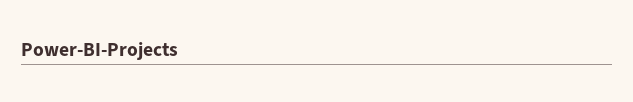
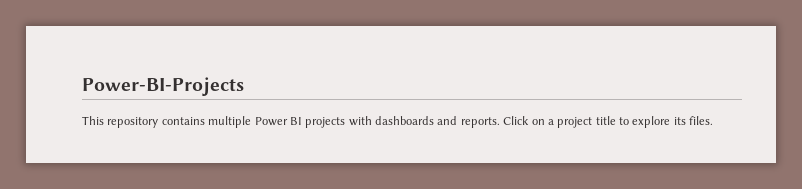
(178, 51) none -> [82,116,714,128] // This repository contains multiple Power BI projects with dashboards and reports. Click on a project title to explore its files.

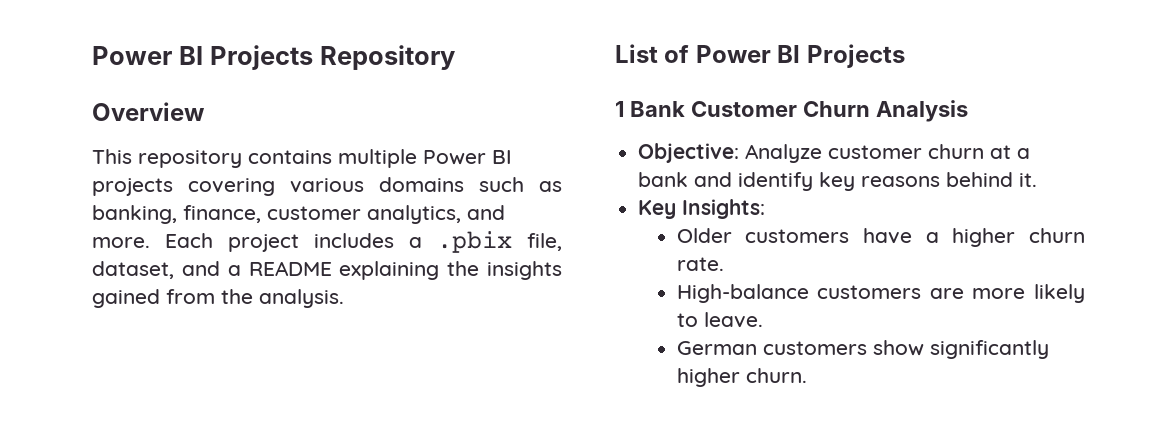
[82,77,244,96] Power-BI-Projects -> [92,45,455,70] [92,102,205,121] Power BI Projects Repository // Overview
[348,116,714,128] with dashboards and reports. Click on a project title to explore its files. -> [188,177,562,196] [92,205,505,224] [92,231,562,253] [92,261,562,280] [92,289,344,308] [615,44,905,68] [615,100,968,122] [638,143,1031,163] [638,172,1038,191] [638,199,766,219] [676,228,1085,247] [676,257,724,271] [676,284,1085,303] [676,312,763,328] [676,340,1049,359] [676,368,807,387] covering various domains such as banking, finance, customer analytics, and more. Each project includes a .pbix file, dataset, and a README explaining the insights gained from the analysis. // List of Power BI Projects // 1 Bank Customer Churn Analysis // Objective: Analyze customer churn at a bank and identify key reasons behind it. // Key Insights: // Older customers have a higher churn rate. // High-balance customers are more likely to leave. // German customers show significantly higher churn.

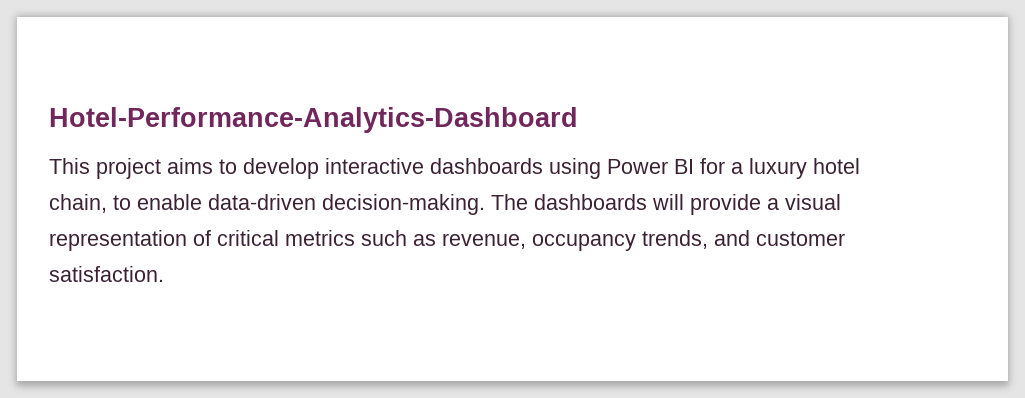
[92,45,455,70] [92,102,205,121] [92,149,512,168] [92,177,562,196] [92,205,505,224] [92,231,562,253] [92,261,562,280] [92,289,344,308] [615,44,905,68] [615,100,968,122] [638,143,1031,163] [638,172,1038,191] [638,199,766,219] [676,228,1085,247] [676,257,724,271] [676,284,1085,303] [676,312,763,328] [676,340,1049,359] [676,368,807,387] Power BI Projects Repository // Overview // This repository contains multiple Power BI projects covering various domains such as banking, finance, customer analytics, and more. Each project includes a .pbix file, dataset, and a README explaining the insights gained from the analysis. // List of Power BI Projects // 1 Bank Customer Churn Analysis // Objective: Analyze customer churn at a bank and identify key reasons behind it. // Key Insights: // Older customers have a higher churn rate. // High-balance customers are more likely to leave. // German customers show significantly higher churn. -> [49,107,578,133] [49,158,860,179] [49,194,841,215] [49,230,845,251] [49,266,164,282] Hotel-Performance-Analytics-Dashboard // This project aims to develop interactive dashboards using Power BI for a luxury hotel chain, to enable data-driven decision-making. The dashboards will provide a visual representation of critical metrics such as revenue, occupancy trends, and customer satisfaction.

